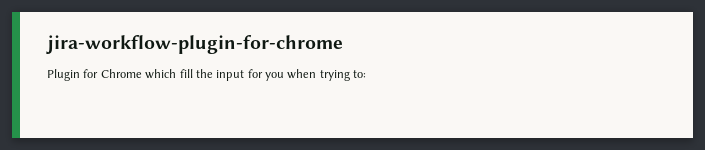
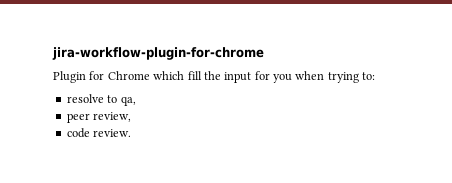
(367, 74) none -> [66,94,136,106] [66,112,132,123] [66,128,132,138] // resolve to qa, // peer review, // code review.

